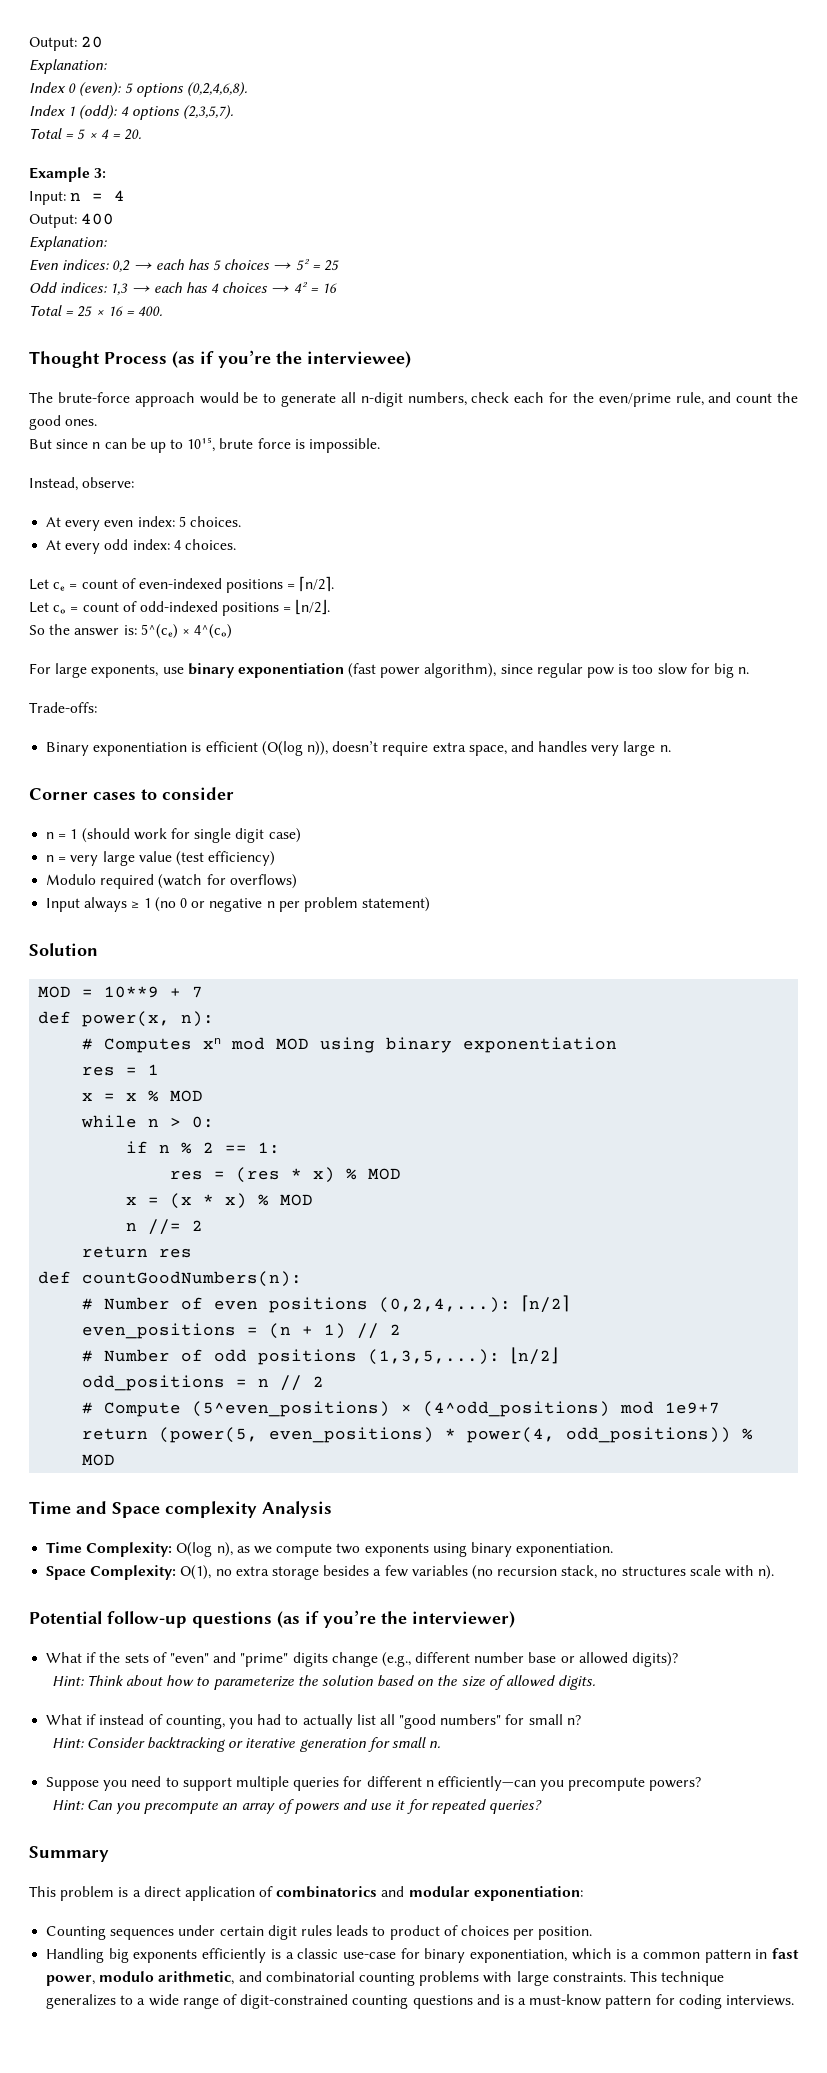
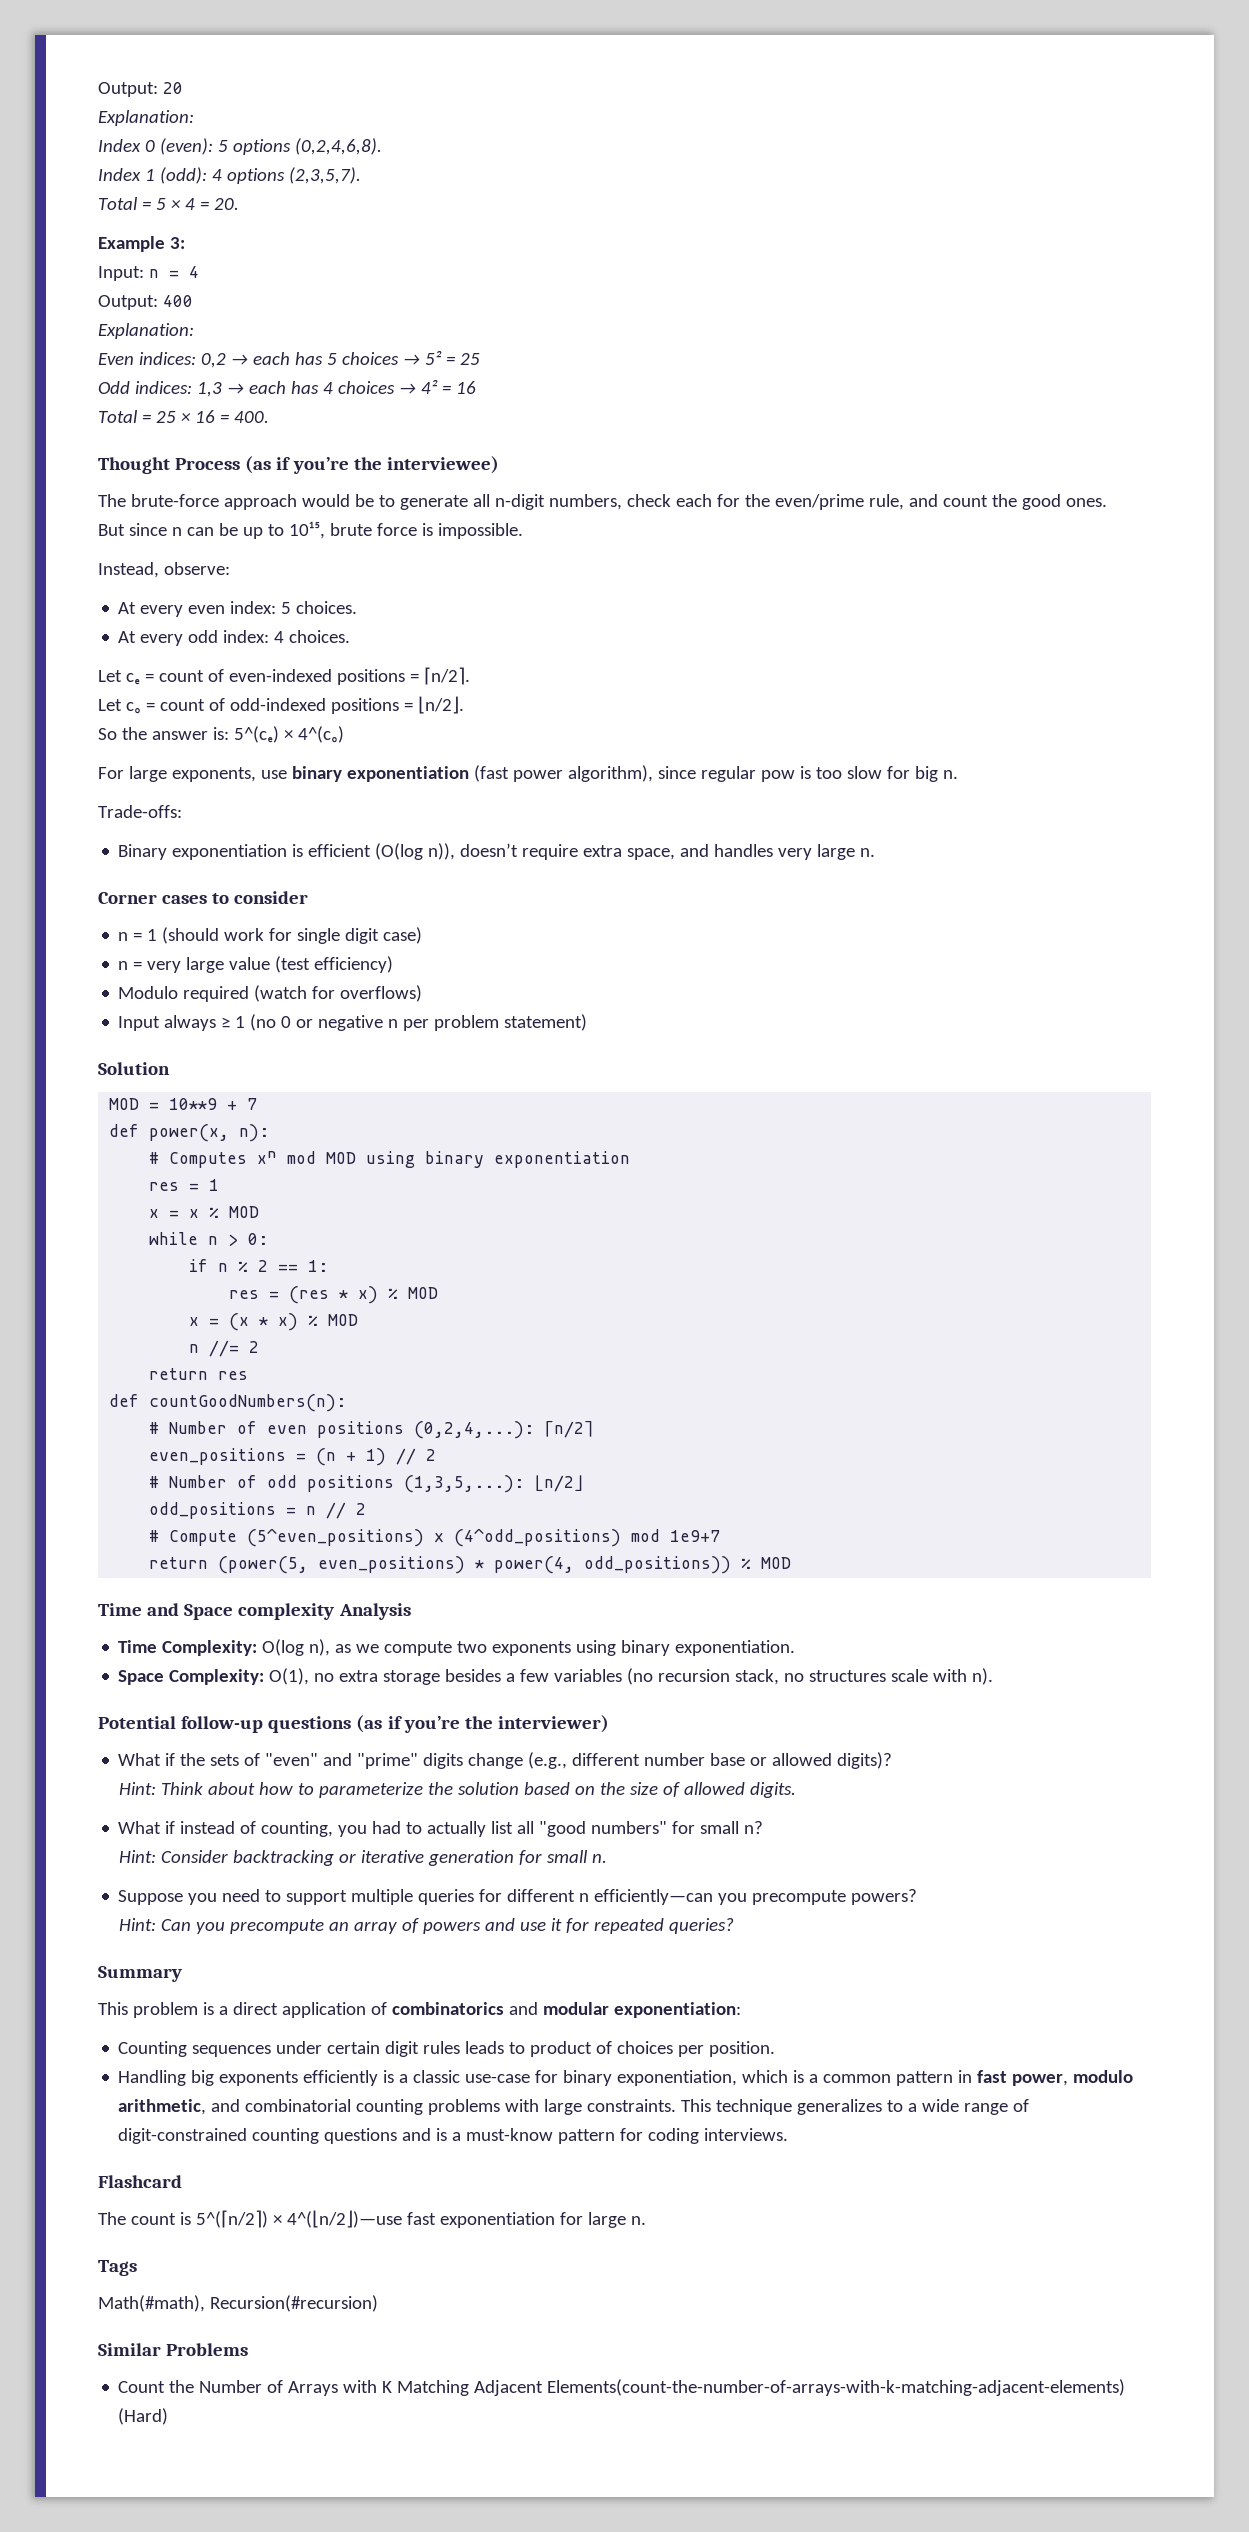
(795, 2000) none -> [98,2175,182,2188] [98,2210,646,2228] [98,2260,137,2276] [98,2295,378,2312] [98,2343,249,2356] [118,2379,1126,2396] [118,2408,169,2425] // Flashcard // The count is 5^(⌈n/2⌉) × 4^(⌊n/2⌋)—use fast exponentiation for large n. // Tags // Math(#math), Recursion(#recursion) // Similar Problems // Count the Number of Arrays with K Matching Adjacent Elements(count-the-number-of-arrays-with-k-matching-adjacent-elements) (Hard)

